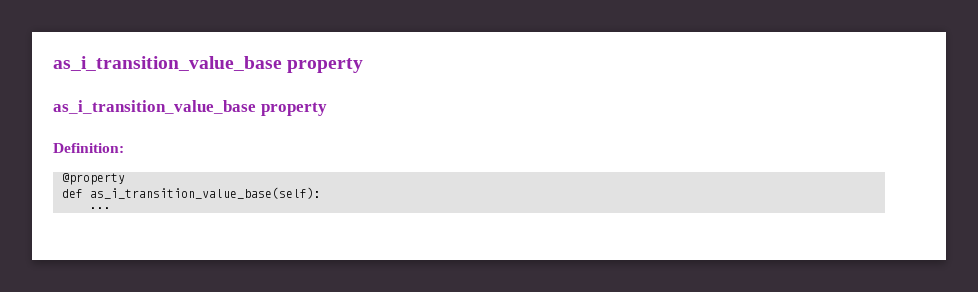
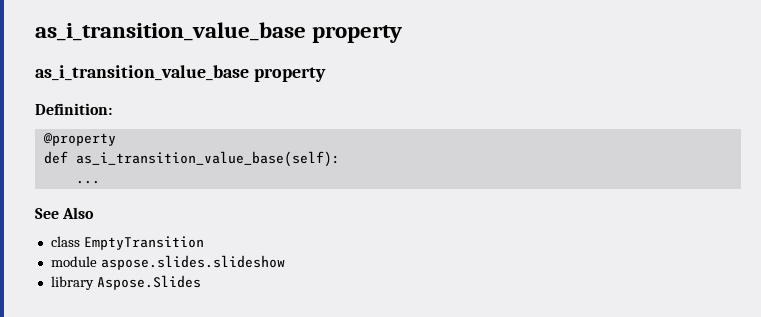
(111, 208) none -> [35,207,95,219] [50,236,204,250] [50,255,285,270] [50,275,201,290] // See Also // class EmptyTransition // module aspose.slides.slideshow // library Aspose.Slides

